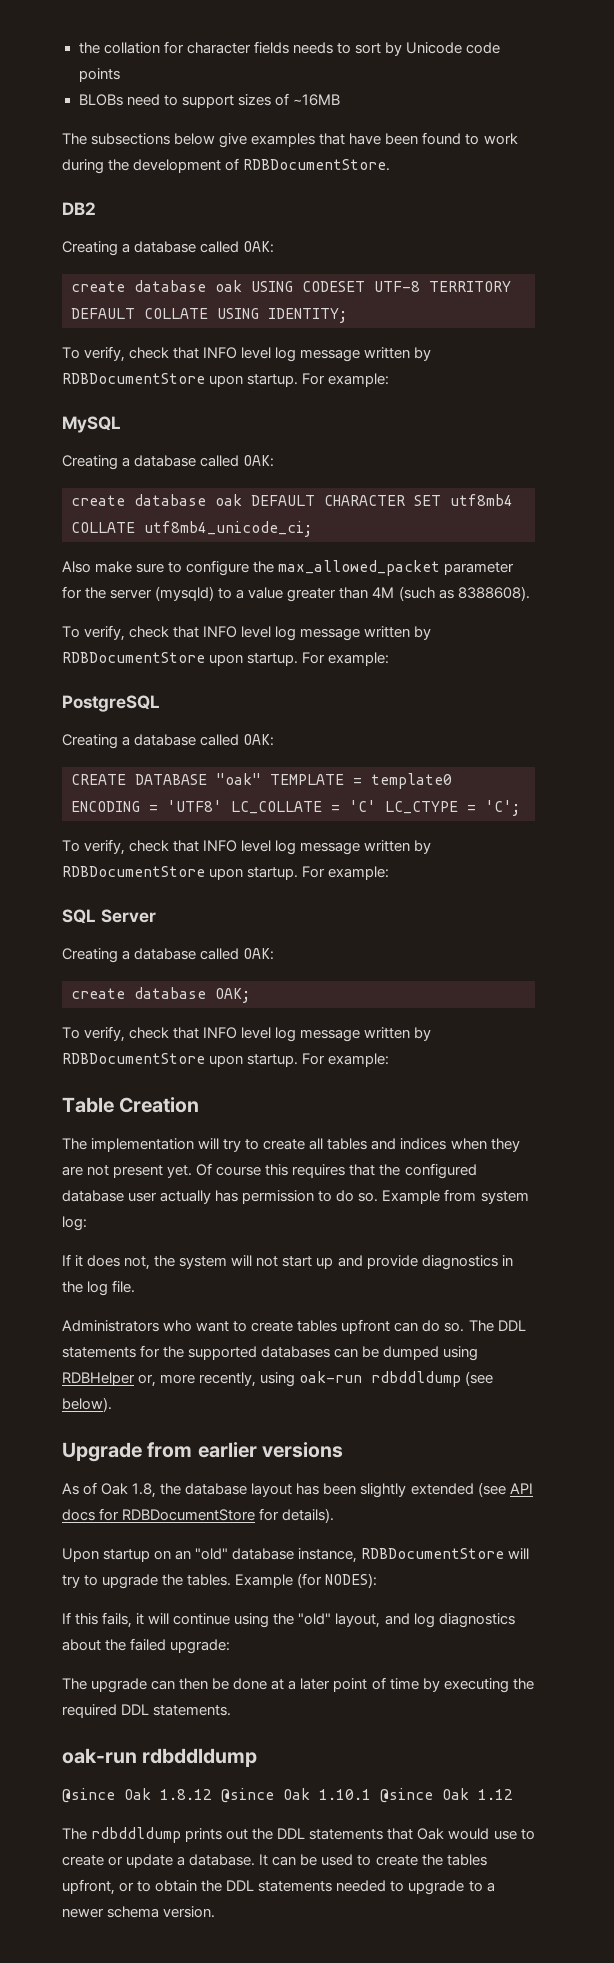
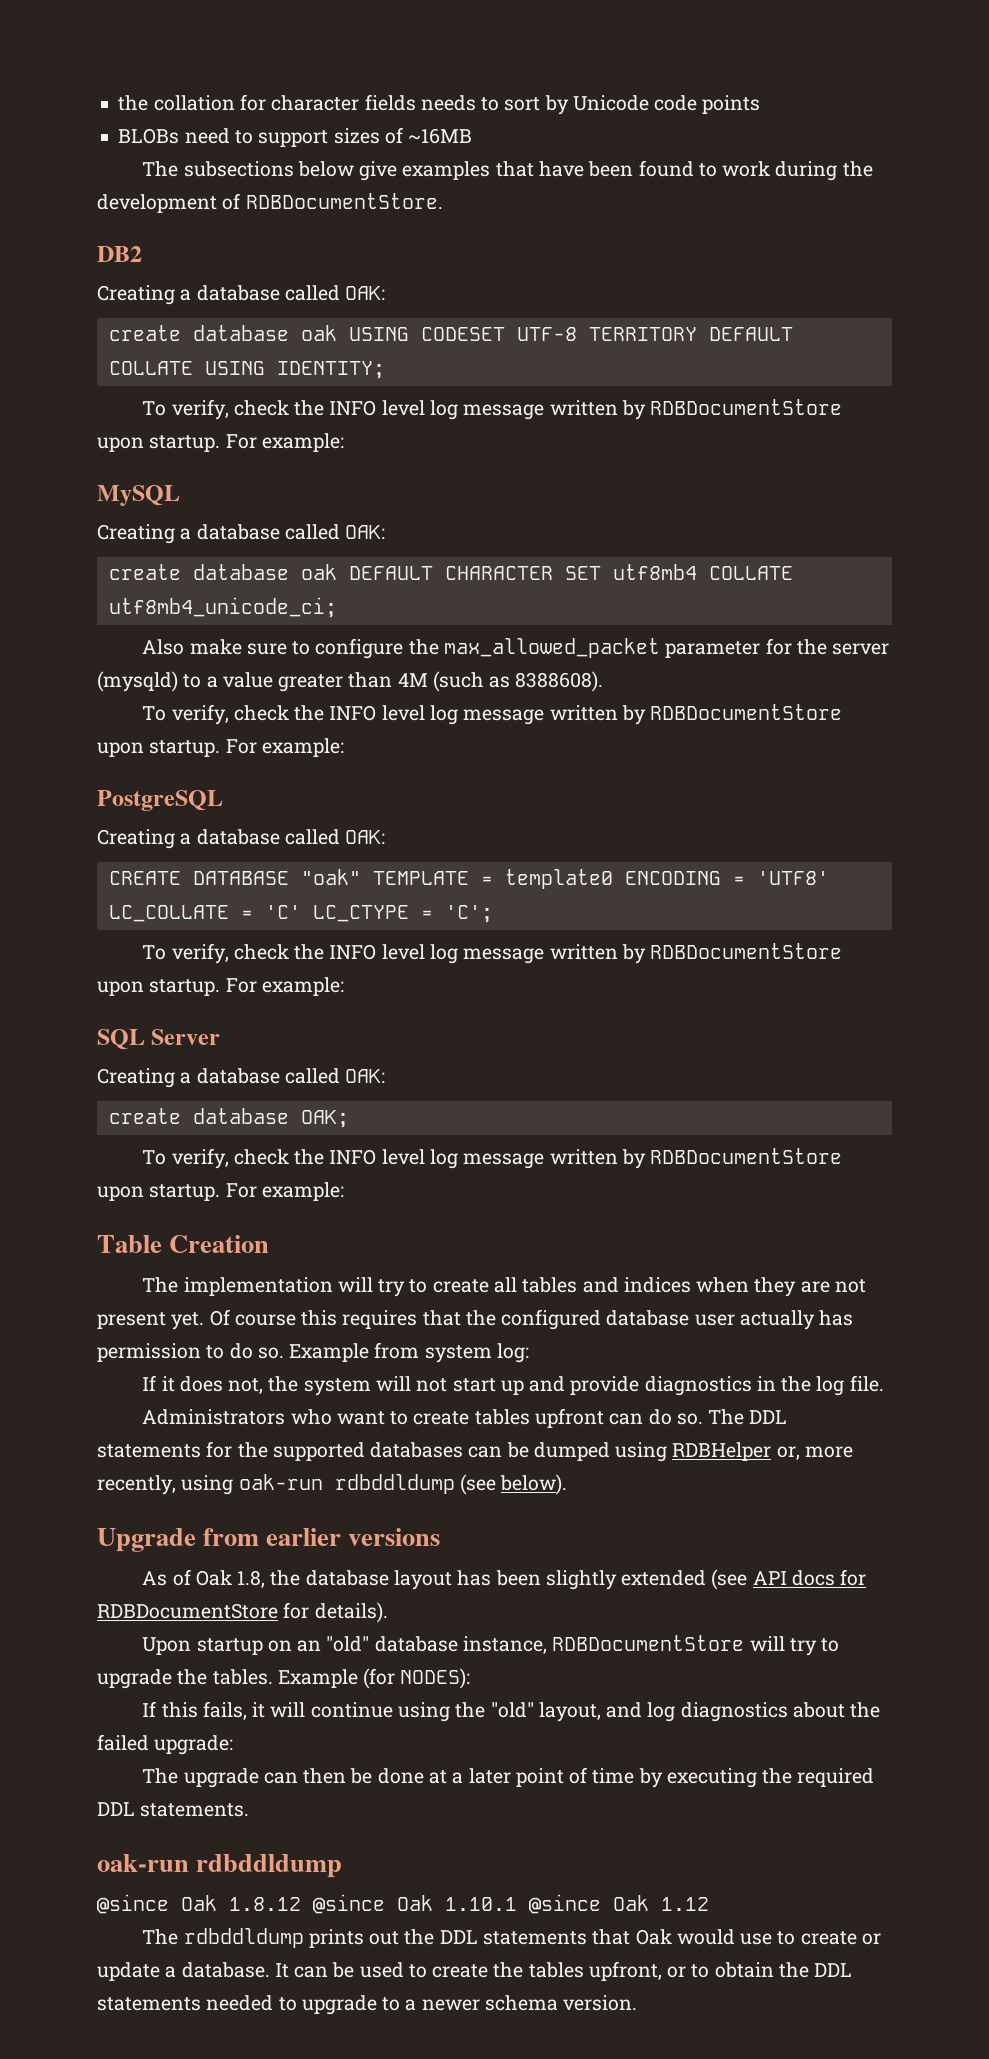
[173,347,200,359] that -> [294,400,325,416] the
[173,626,200,638] that -> [294,705,325,721] the
[173,840,200,852] that -> [294,944,325,960] the
[173,1027,200,1039] that -> [294,1149,325,1165] the

